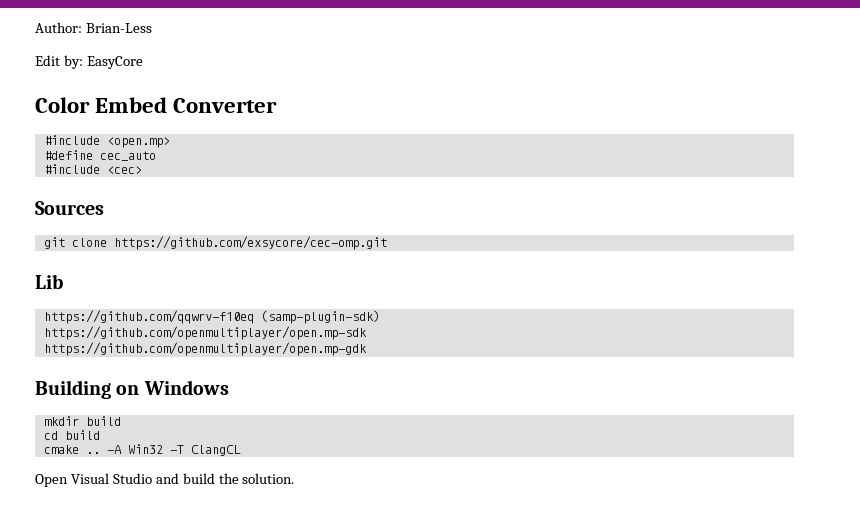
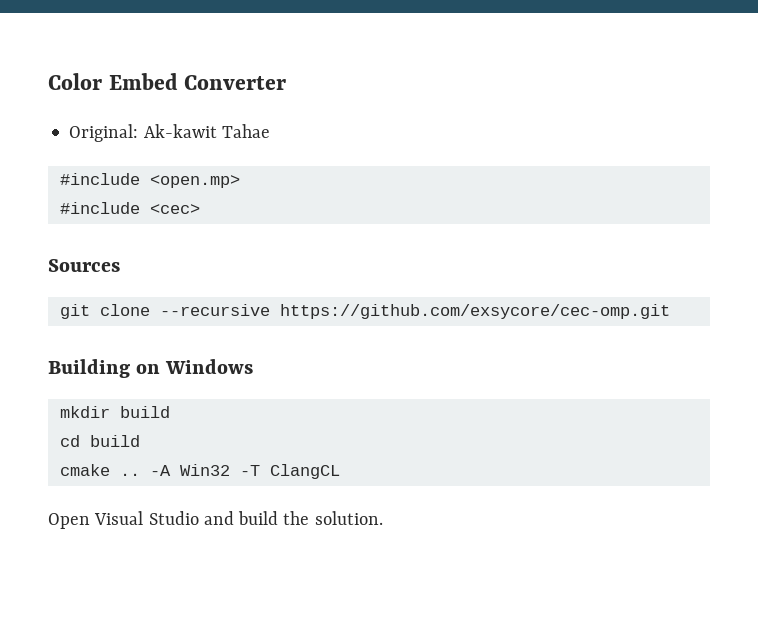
[35,22,152,33] [35,55,143,69] Author: Brian-Less // Edit by: EasyCore // -> (48, 81) none
(278, 105) none -> [69,124,270,142] // Original: Ak-kawit Tahae
[43,150,156,161] // #define cec_auto -> (240, 181) none
(107, 242) none -> [159,304,270,316] --recursive
[35,274,63,289] [43,310,380,324] [43,326,367,340] [43,342,367,356] // Lib // https://github.com/qqwrv-f10eq (samp-plugin-sdk) // https://github.com/openmultiplayer/open.mp-sdk // https://github.com/openmultiplayer/open.mp-gdk -> (670, 311) none

